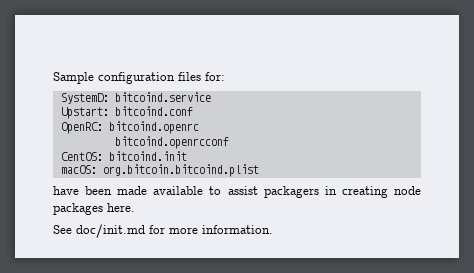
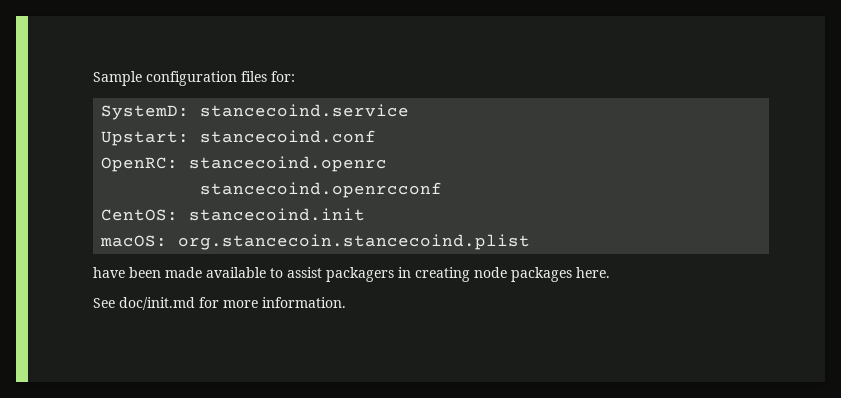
[114,92,211,102] bitcoind.service -> [200,104,410,117] stancecoind.service
[114,106,193,116] bitcoind.conf -> [200,130,377,143] stancecoind.conf
[108,121,199,134] [114,136,229,149] bitcoind.openrc // bitcoind.openrcconf -> [189,156,388,172] [200,182,443,198] stancecoind.openrc // stancecoind.openrcconf
[108,151,187,161] bitcoind.init -> [189,208,366,221] stancecoind.init
[102,164,259,177] org.bitcoin.bitcoind.plist -> [178,234,531,250] org.stancecoin.stancecoind.plist

